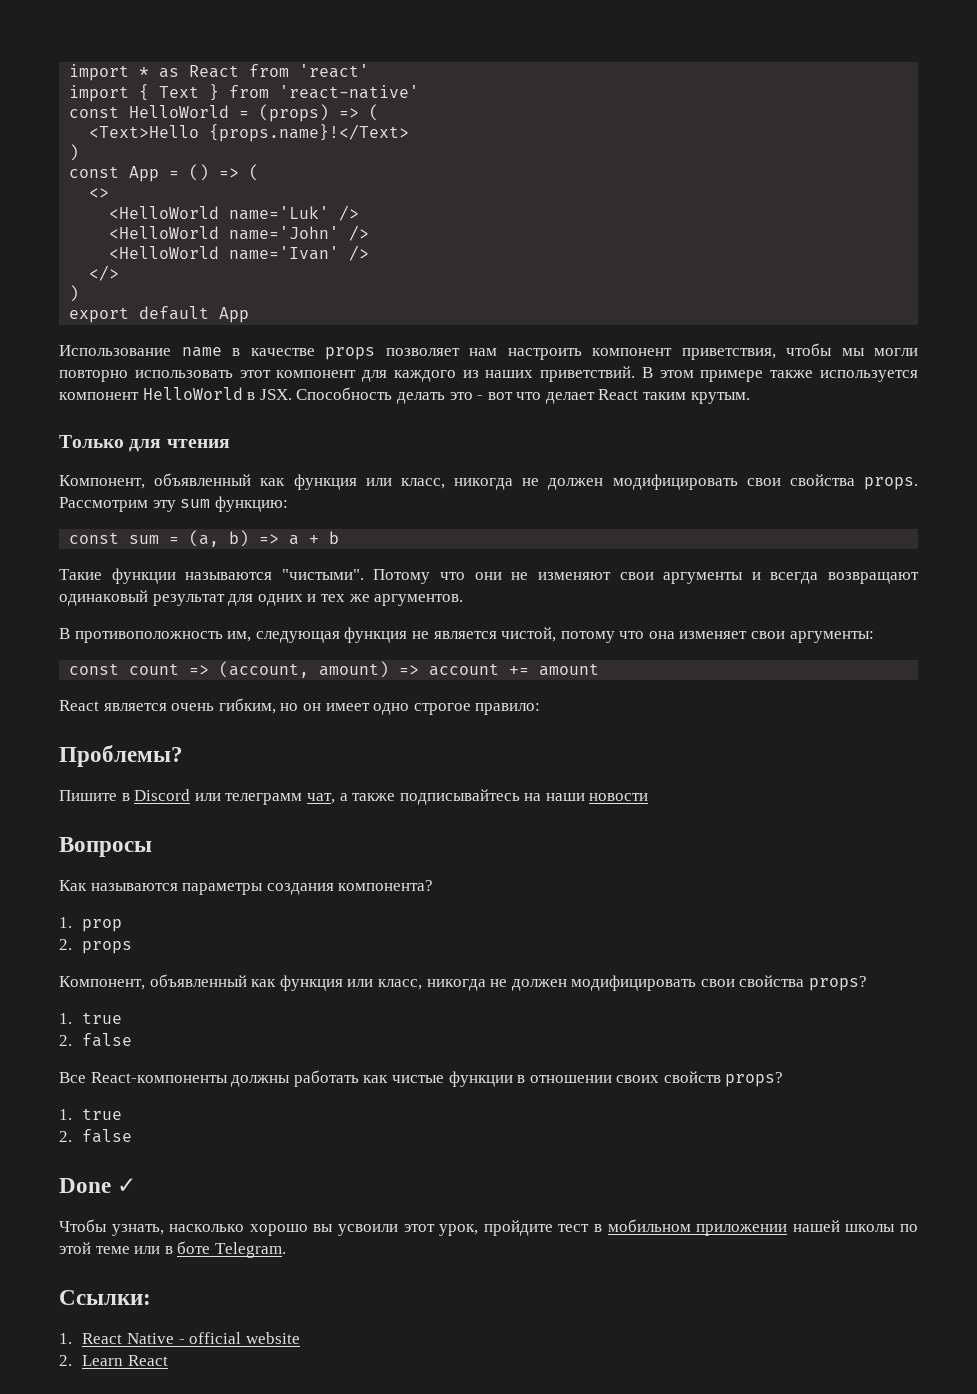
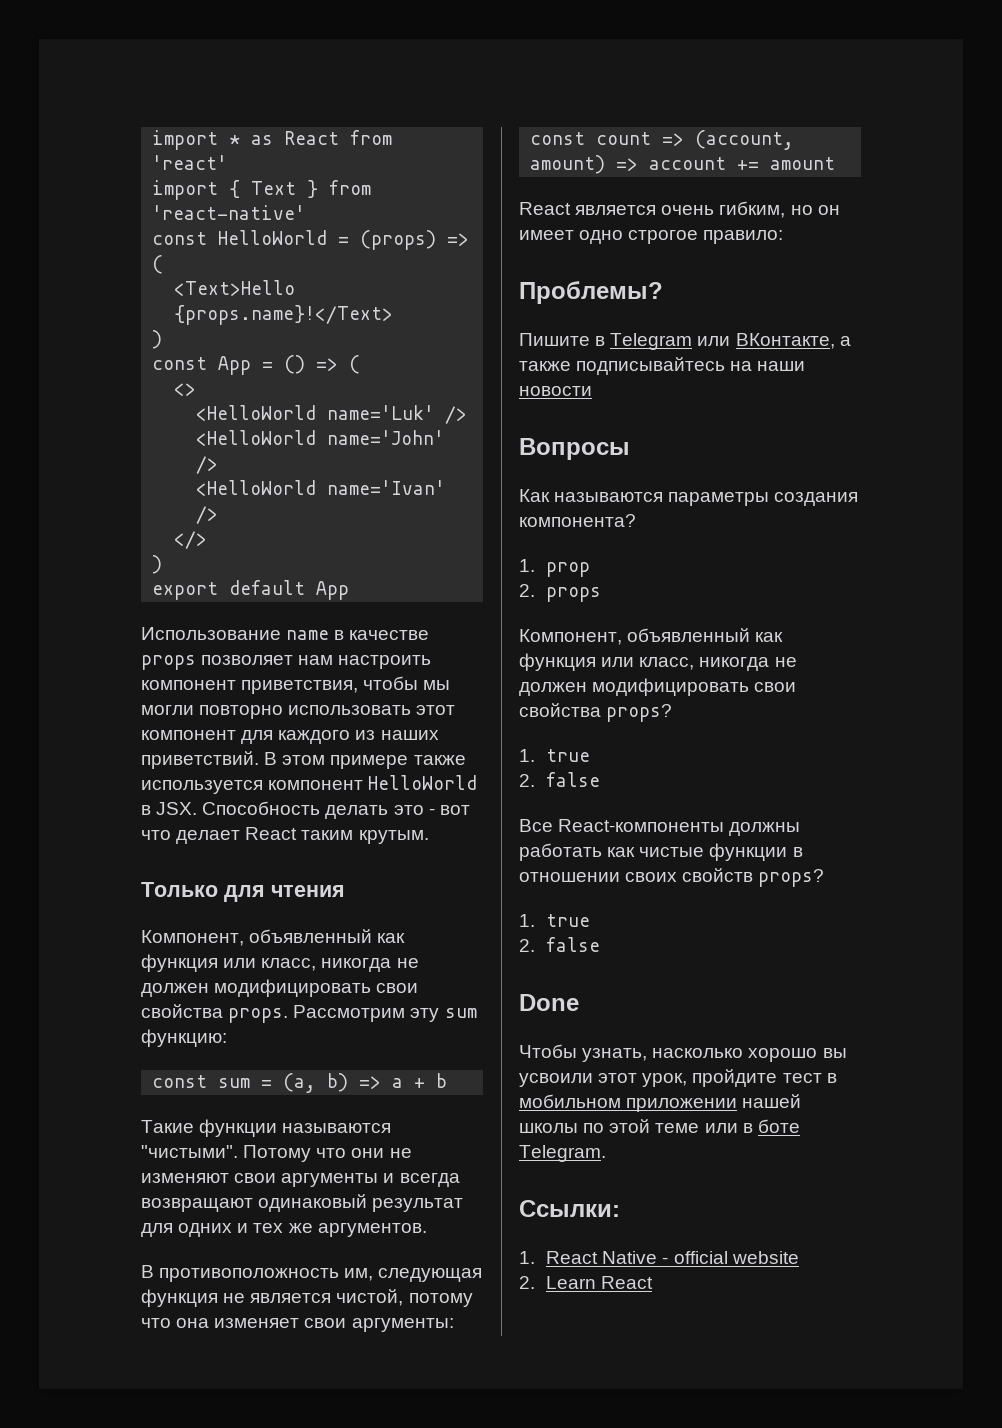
[134,789,335,805] Discord или телеграмм чат, -> [610,333,835,350] Telegram или ВКонтакте,
[117,1178,137,1193] ✓ -> (579, 1002) none

